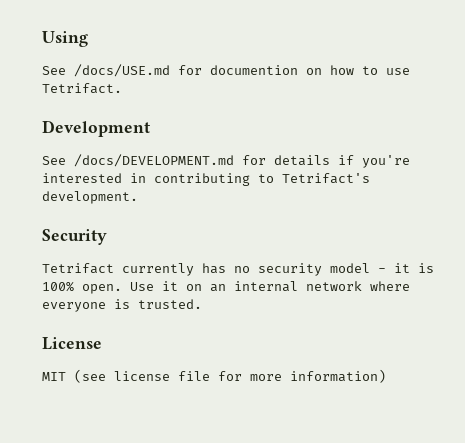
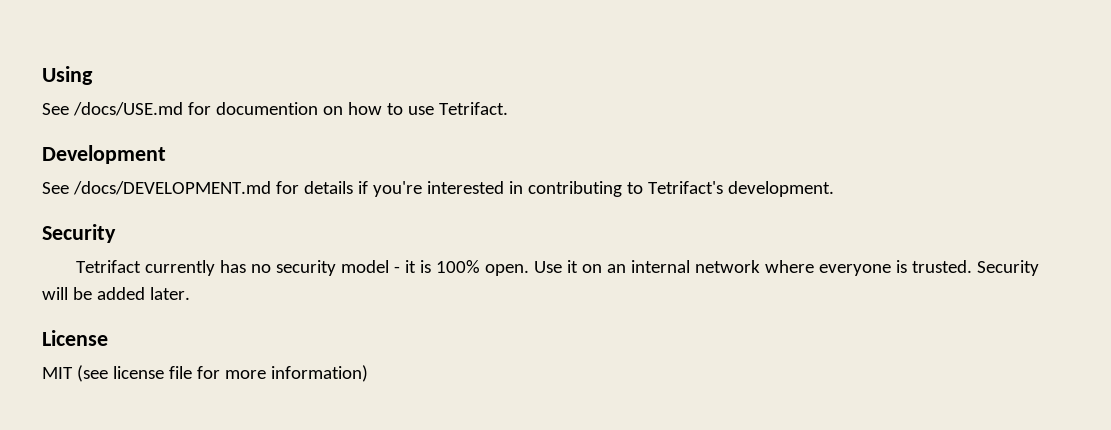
(202, 304) none -> [977,260,1040,276] [42,287,190,300] Security will be added later.

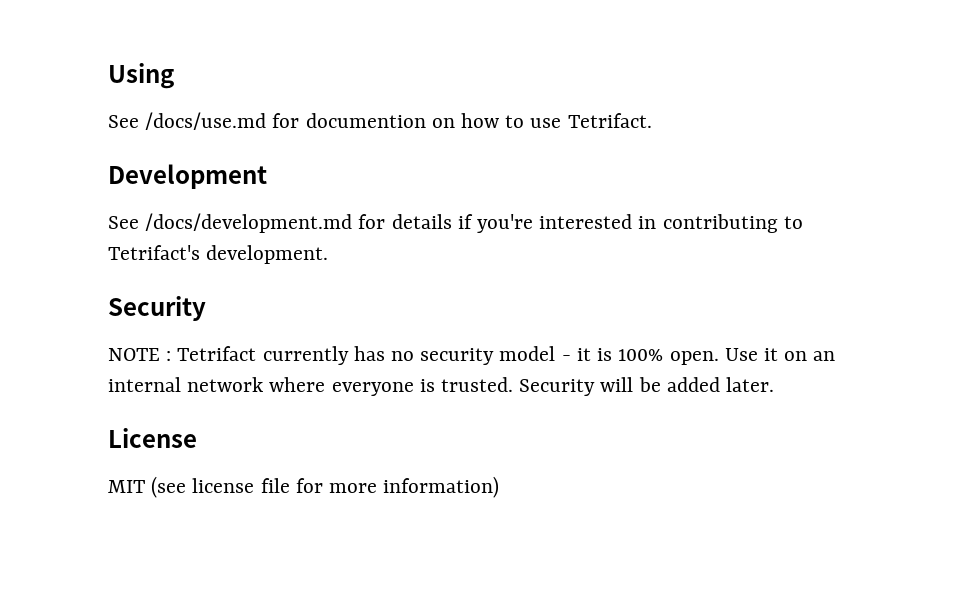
[72,102,183,116] /docs/USE.md -> [145,112,267,130] /docs/use.md
[72,181,271,195] /docs/DEVELOPMENT.md -> [145,213,353,233] /docs/development.md
(116, 233) none -> [108,348,172,361] NOTE :

